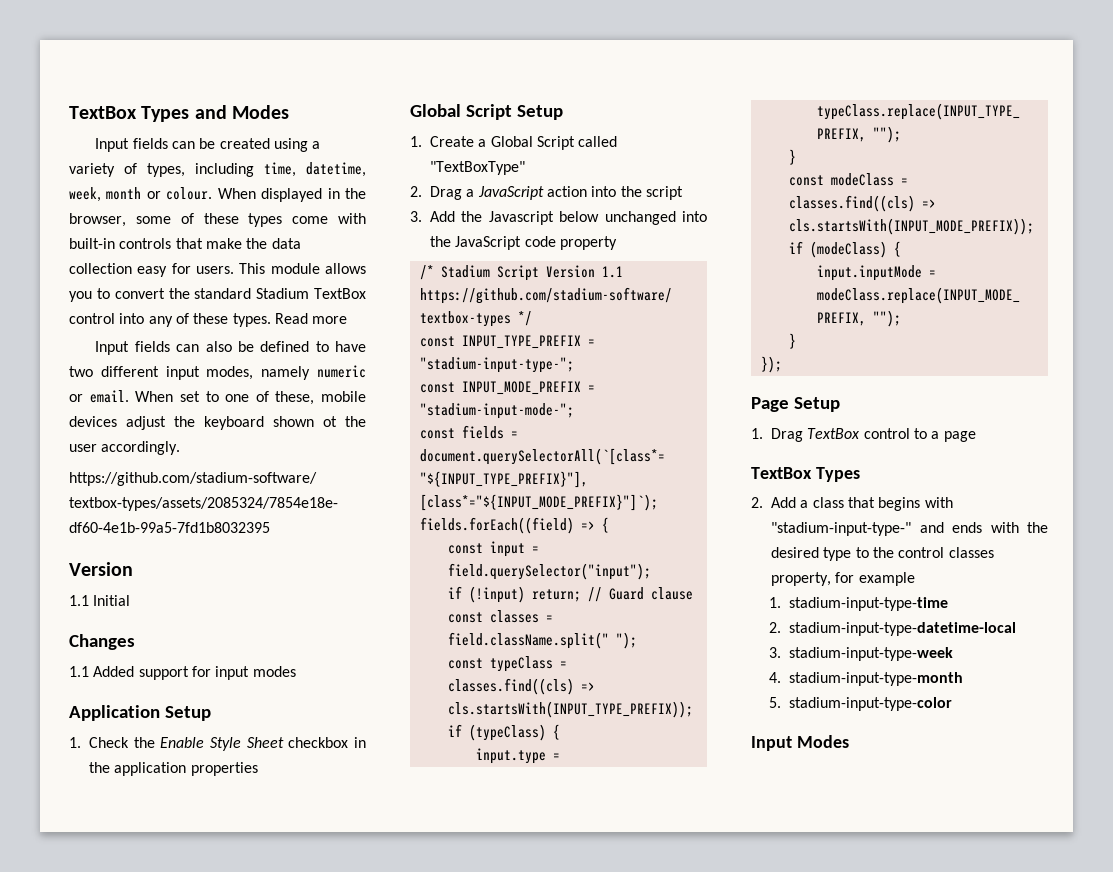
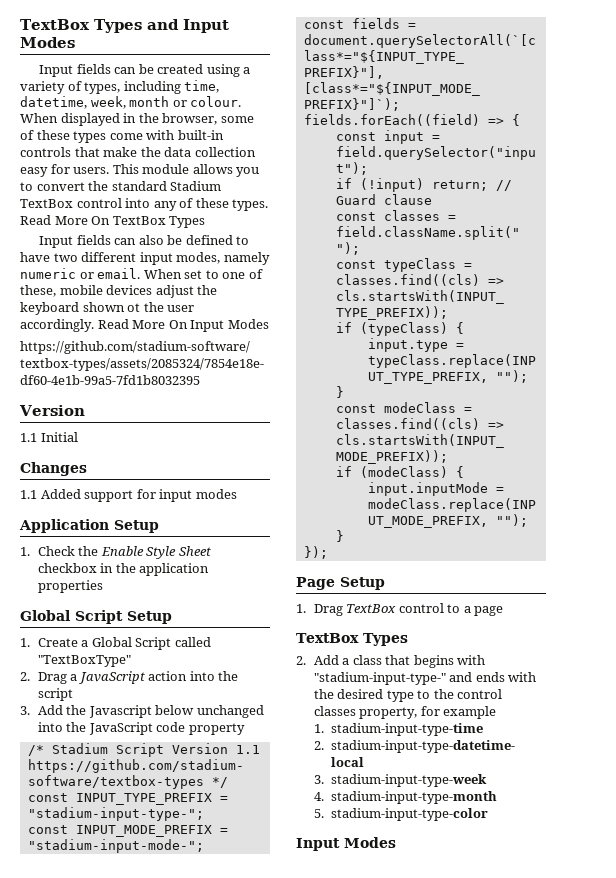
(227, 112) none -> [182,19,229,33] Input
[312,316,348,324] more -> [54,216,206,228] More On TextBox Types
(181, 448) none -> [97,319,269,332] Read More On Input Modes

